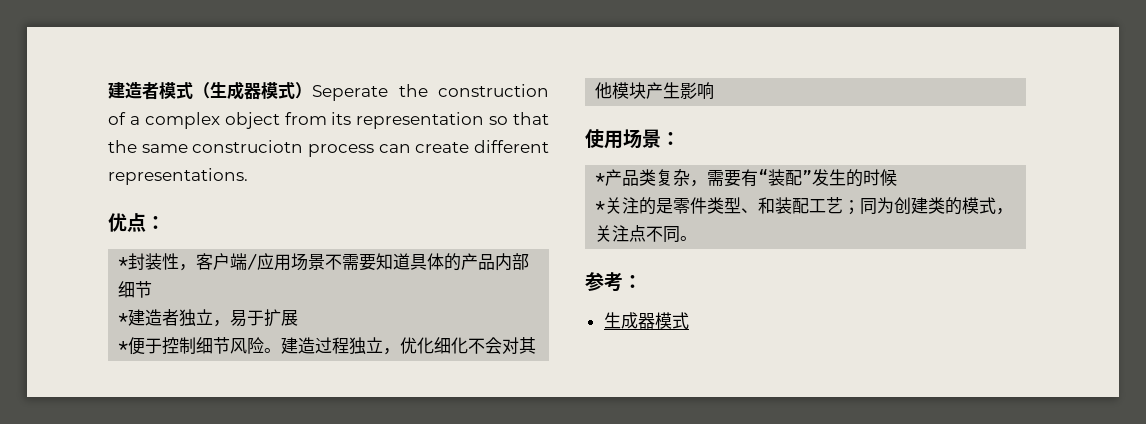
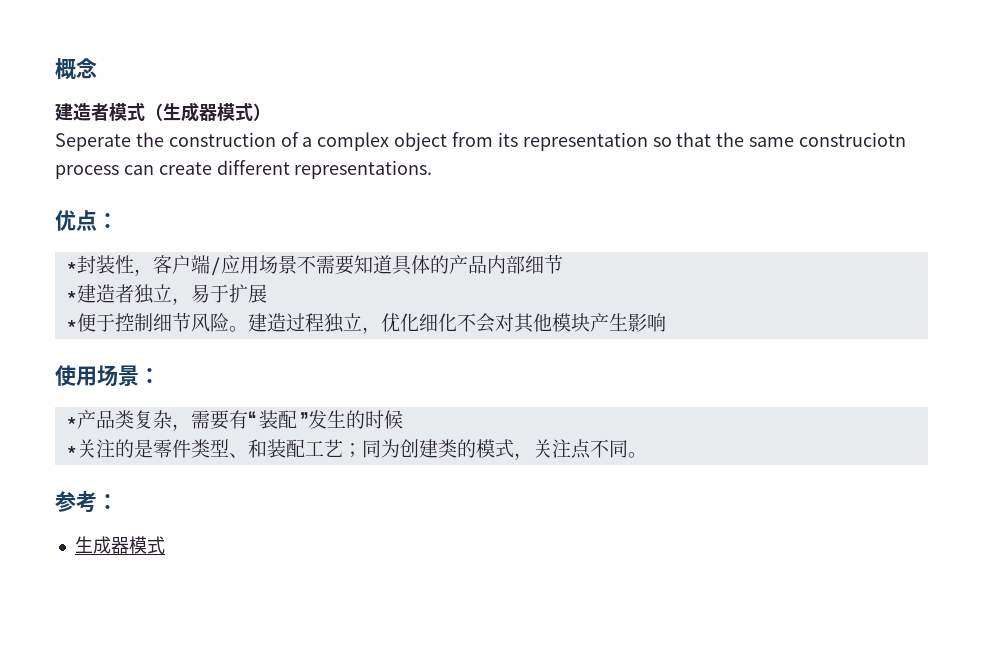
(108, 90) none -> [55,58,97,80] 概念 //
(312, 90) none -> (271, 112) //

